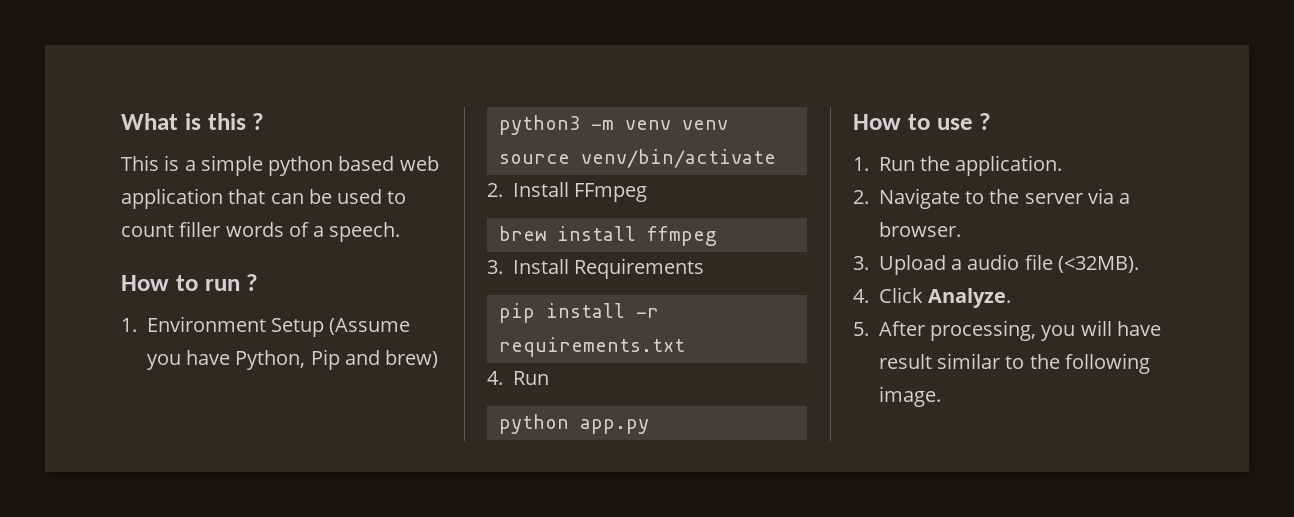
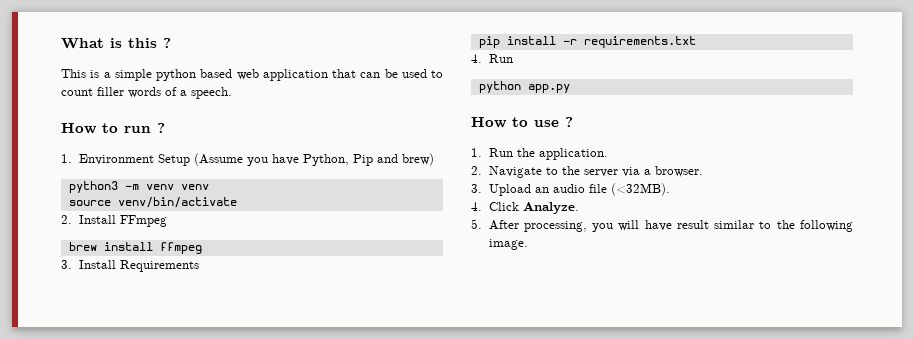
[951,259,963,270] a -> [534,187,549,193] an

